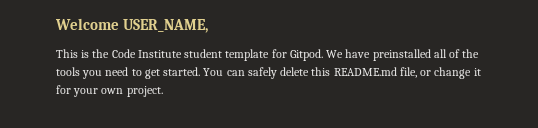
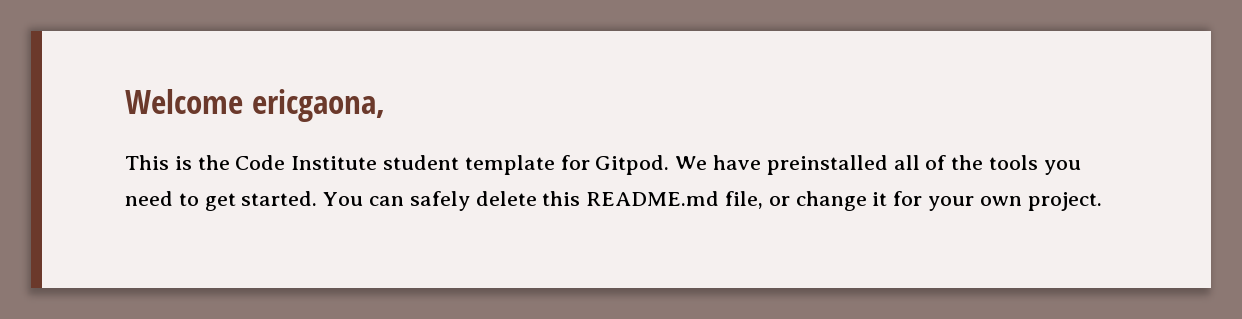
[123,19,209,33] USER_NAME, -> [251,89,385,122] ericgaona,

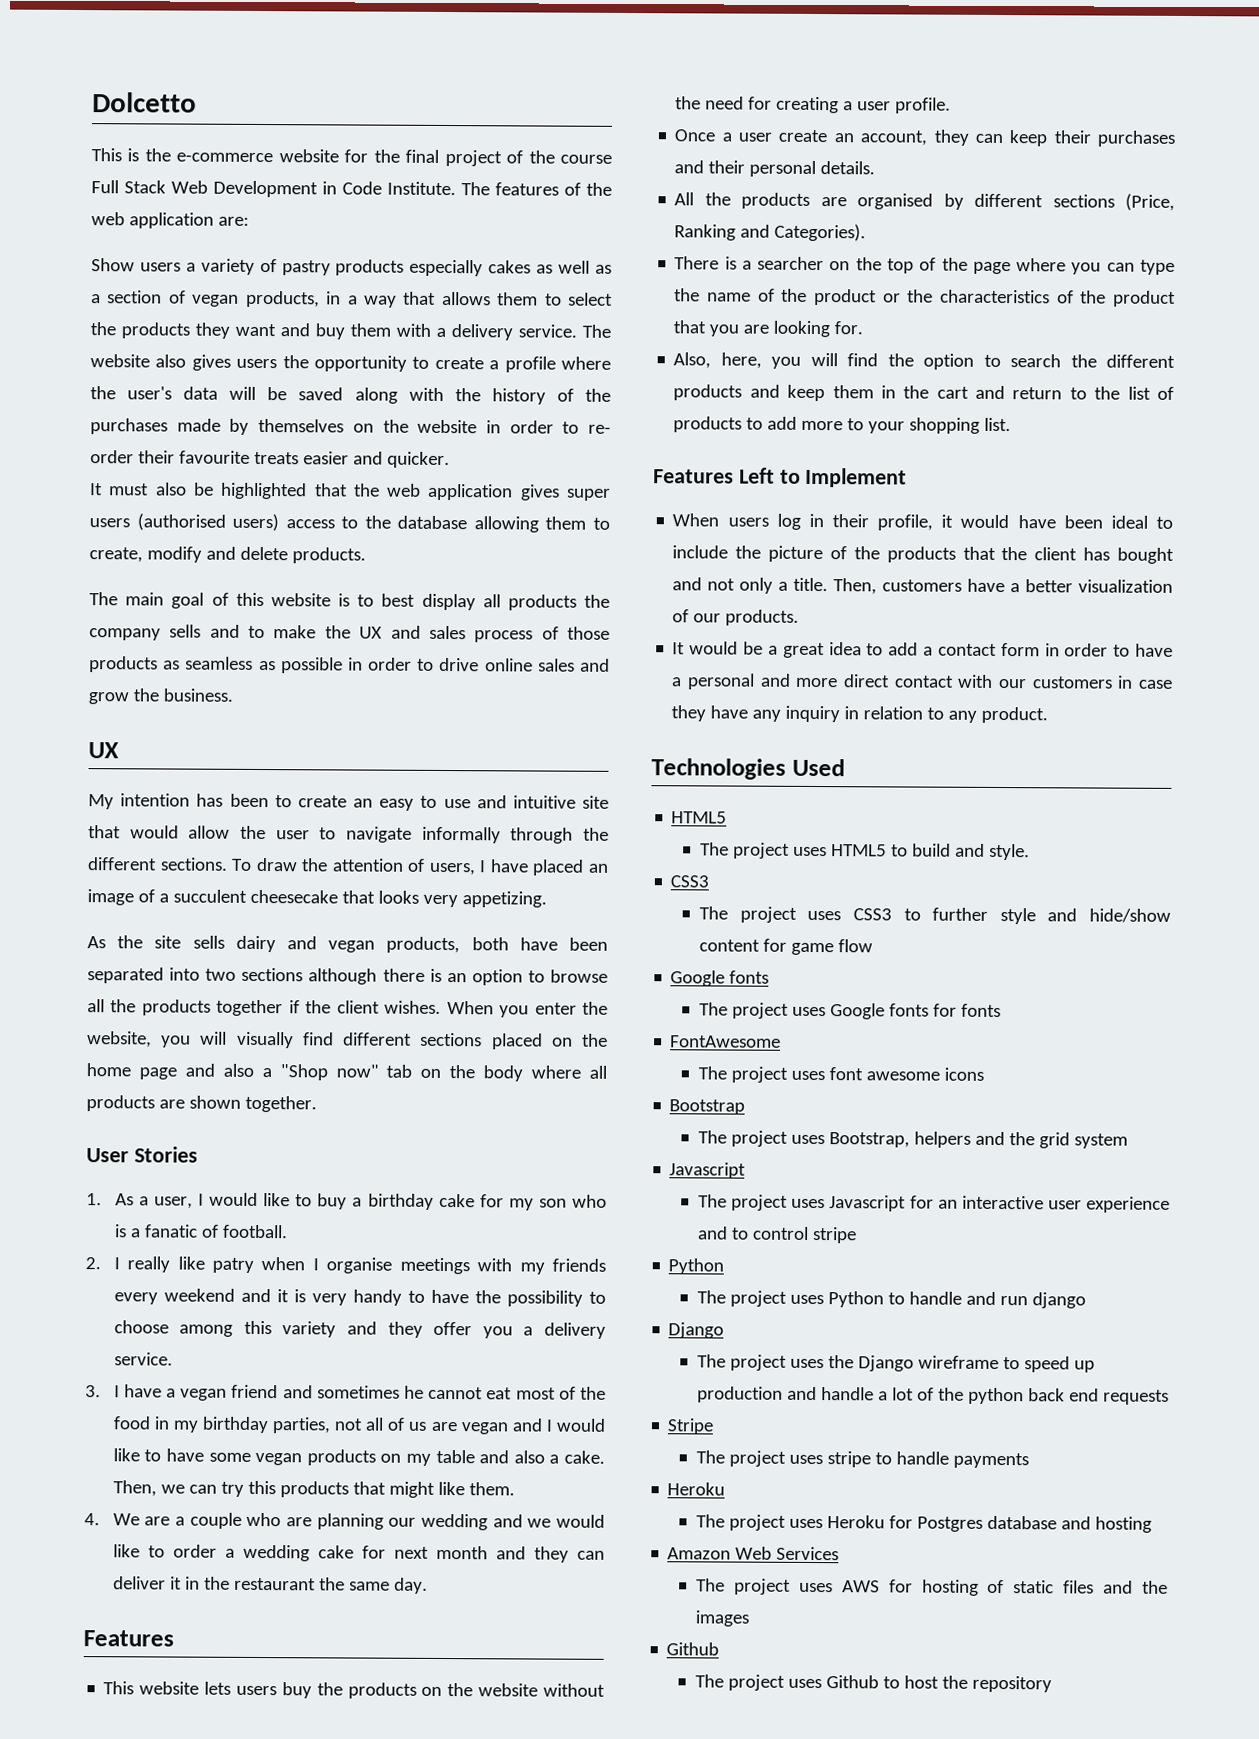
[125,89,385,122] Welcome ericgaona, -> [92,92,197,113] Dolcetto
[235,155,1081,175] [125,191,1102,211] Code Institute student template for Gitpod. We have preinstalled all of the tools you need to get started. You can safely delete this README.md file, or change it for your own project. -> [176,149,612,167] [91,180,612,198] [91,212,249,229] [91,258,613,277] [91,290,614,308] [90,322,611,341] [90,354,611,373] [90,386,611,405] [90,418,611,435] [90,450,450,469] [90,482,611,501] [89,513,610,533] [89,546,366,564] [89,592,611,611] [89,624,611,643] [89,656,610,674] [88,688,233,705] [88,742,119,759] [88,793,609,811] [88,825,609,844] [87,857,609,876] [87,889,547,908] [87,935,608,954] [87,967,609,986] [87,999,608,1018] [87,1031,608,1050] [86,1063,608,1082] [86,1095,317,1113] [86,1146,198,1163] [86,1192,607,1211] [114,1224,288,1239] [85,1256,606,1275] [113,1288,606,1307] [113,1320,607,1339] [113,1352,173,1366] [85,1384,606,1401] [112,1416,607,1435] [112,1448,605,1466] [112,1480,515,1498] [84,1512,605,1531] [112,1544,605,1563] [112,1576,428,1594] [83,1630,174,1647] [103,1681,605,1699] [675,96,952,114] [674,129,1176,147] [674,160,876,178] [674,192,1175,211] [674,223,867,242] [674,256,1175,275] [674,288,1176,307] [673,320,864,338] [673,352,1175,370] [673,384,1174,402] [673,416,1012,434] [653,467,908,488] [672,513,1173,531] [672,545,1174,564] [672,577,1173,595] [672,609,800,626] [672,641,1173,659] [671,673,1173,690] [671,705,1049,724] [651,758,845,780] [671,811,728,824] [700,842,1030,861] [670,875,710,888] [699,906,1171,925] [699,938,874,956] [670,970,770,987] [699,1002,1001,1020] [670,1035,782,1048] [698,1066,984,1083] [669,1099,746,1115] [698,1130,1128,1149] [669,1162,747,1179] [698,1194,1170,1213] [697,1226,858,1244] [668,1258,725,1275] [697,1290,1086,1309] [668,1322,725,1339] [697,1354,1095,1373] [697,1386,1169,1405] [667,1418,715,1435] [696,1450,1029,1469] [667,1482,726,1496] [696,1514,1152,1533] [667,1546,840,1561] [696,1578,1168,1596] [695,1610,750,1627] [666,1642,720,1656] [695,1674,1052,1693] e-commerce website for the final project of the course Full Stack Web Development in Code Institute. The features of the web application are: // Show users a variety of pastry products especially cakes as well as a section of vegan products, in a way that allows them to select the products they want and buy them with a delivery service. The website also gives users the opportunity to create a profile where the user's data will be saved along with the history of the purchases made by themselves on the website in order to re- order their favourite treats easier and quicker. // It must also be highlighted that the web application gives super users (authorised users) access to the database allowing them to create, modify and delete products. // The main goal of this website is to best display all products the company sells and to make the UX and sales process of those products as seamless as possible in order to drive online sales and grow the business. // UX // My intention has been to create an easy to use and intuitive site that would allow the user to navigate informally through the different sections. To draw the attention of users, I have placed an image of a succulent cheesecake that looks very appetizing. // As the site sells dairy and vegan products, both have been separated into two sections although there is an option to browse all the products together if the client wishes. When you enter the website, you will visually find different sections placed on the home page and also a "Shop now" tab on the body where all products are shown together. // User Stories // 1. As a user, I would like to buy a birthday cake for my son who is a fanatic of football. // 2. I really like patry when I organise meetings with my friends every weekend and it is very handy to have the possibility to choose among this variety and they offer you a delivery service. // 3. I have a vegan friend and sometimes he cannot eat most of the food in my birthday parties, not all of us are vegan and I would like to have some vegan products on my table and also a cake. Then, we can try this products that might like them. // 4. We are a couple who are planning our wedding and we would like to order a wedding cake for next month and they can deliver it in the restaurant the same day. // Features // This website lets users buy the products on the website without the need for creating a user profile. // Once a user create an account, they can keep their purchases and their personal details. // All the products are organised by different sections (Price, Ranking and Categories). // There is a searcher on the top of the page where you can type the name of the product or the characteristics of the product that you are looking for. // Also, here, you will find the option to search the different products and keep them in the cart and return to the list of products to add more to your shopping list. // Features Left to Implement // When users log in their profile, it would have been ideal to include the picture of the products that the client has bought and not only a title. Then, customers have a better visualization of our products. // It would be a great idea to add a contact form in order to have a personal and more direct contact with our customers in case they have any inquiry in relation to any product. // Technologies Used // HTML5 // The project uses HTML5 to build and style. // CSS3 // The project uses CSS3 to further style and hide/show content for game flow // Google fonts // The project uses Google fonts for fonts // FontAwesome // The project uses font awesome icons // Bootstrap // The project uses Bootstrap, helpers and the grid system // Javascript // The project uses Javascript for an interactive user experience and to control stripe // Python // The project uses Python to handle and run django // Django // The project uses the Django wireframe to speed up production and handle a lot of the python back end requests // Stripe // The project uses stripe to handle payments // Heroku // The project uses Heroku for Postgres database and hosting // Amazon Web Services // The project uses AWS for hosting of static files and the images // Github // The project uses Github to host the repository

